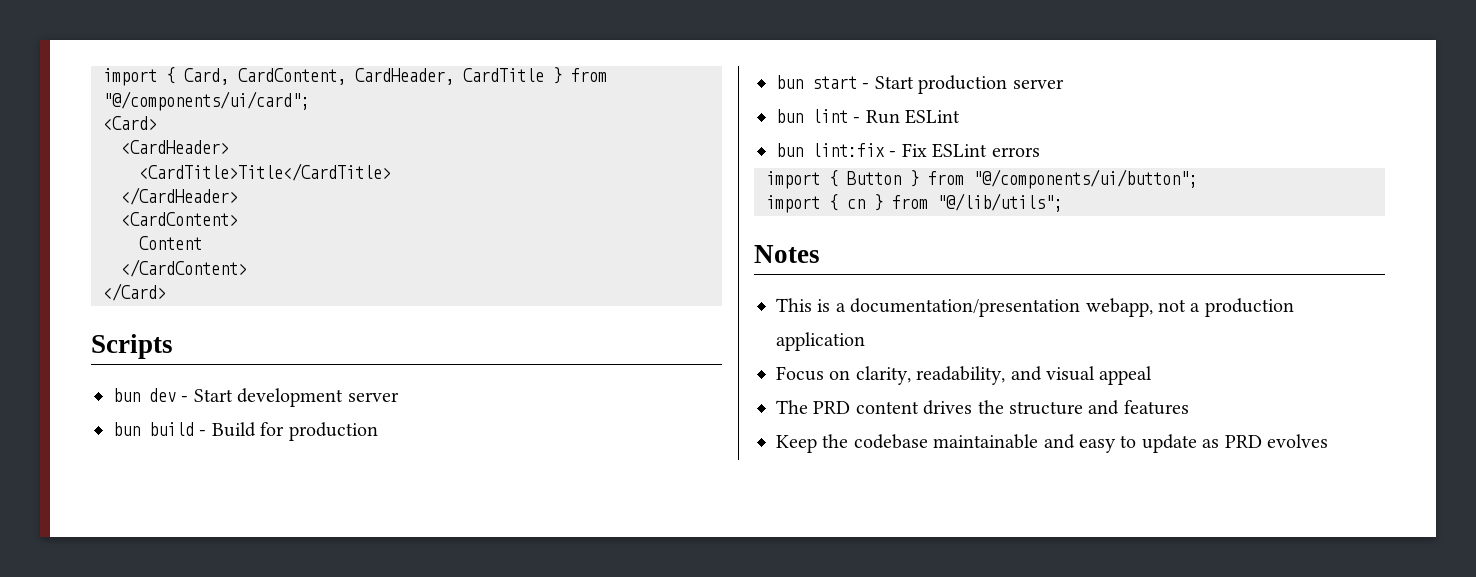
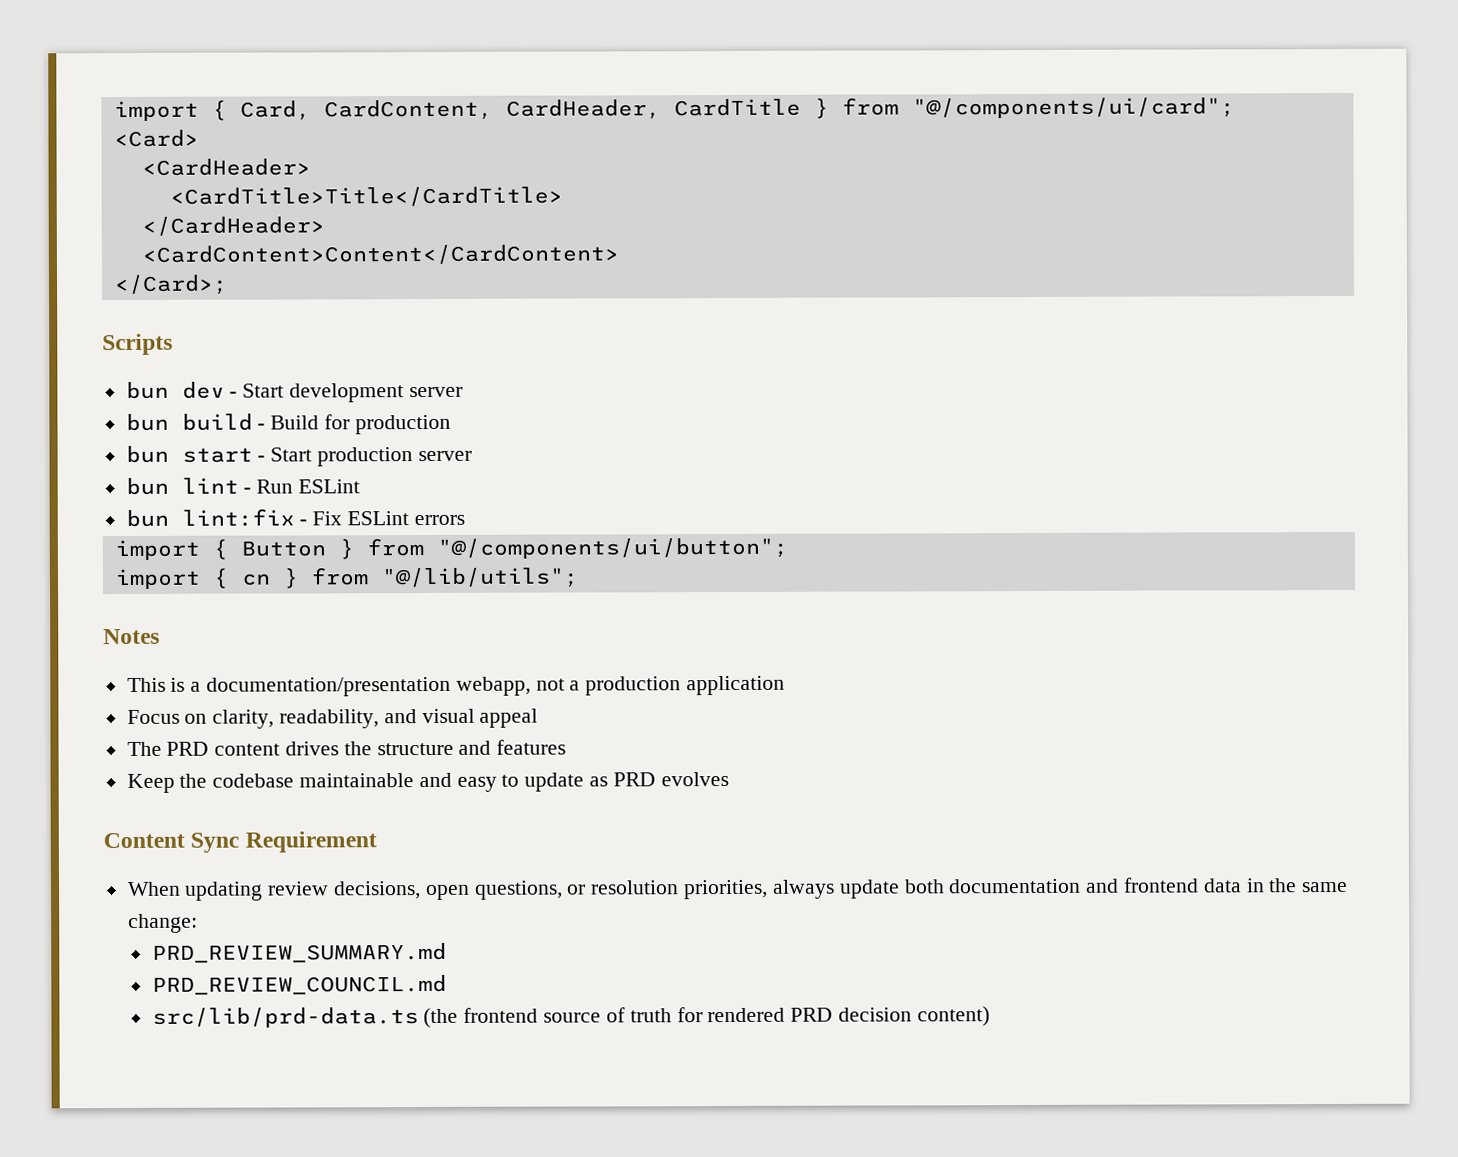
[121,212,238,226] [139,236,202,250] [121,259,247,277] [103,283,166,301] <CardContent> // Content // </CardContent> // </Card> -> [141,244,619,265] [113,274,228,296] <CardContent>Content</CardContent> // </Card>;
(1328, 441) none -> [103,831,377,853] [127,877,1349,901] [127,913,198,933] [151,942,447,963] [151,974,447,995] [151,1006,990,1029] // Content Sync Requirement // When updating review decisions, open questions, or resolution priorities, always update both documentation and frontend data in the same change: // PRD_REVIEW_SUMMARY.md // PRD_REVIEW_COUNCIL.md // src/lib/prd-data.ts (the frontend source of truth for rendered PRD decision content)

